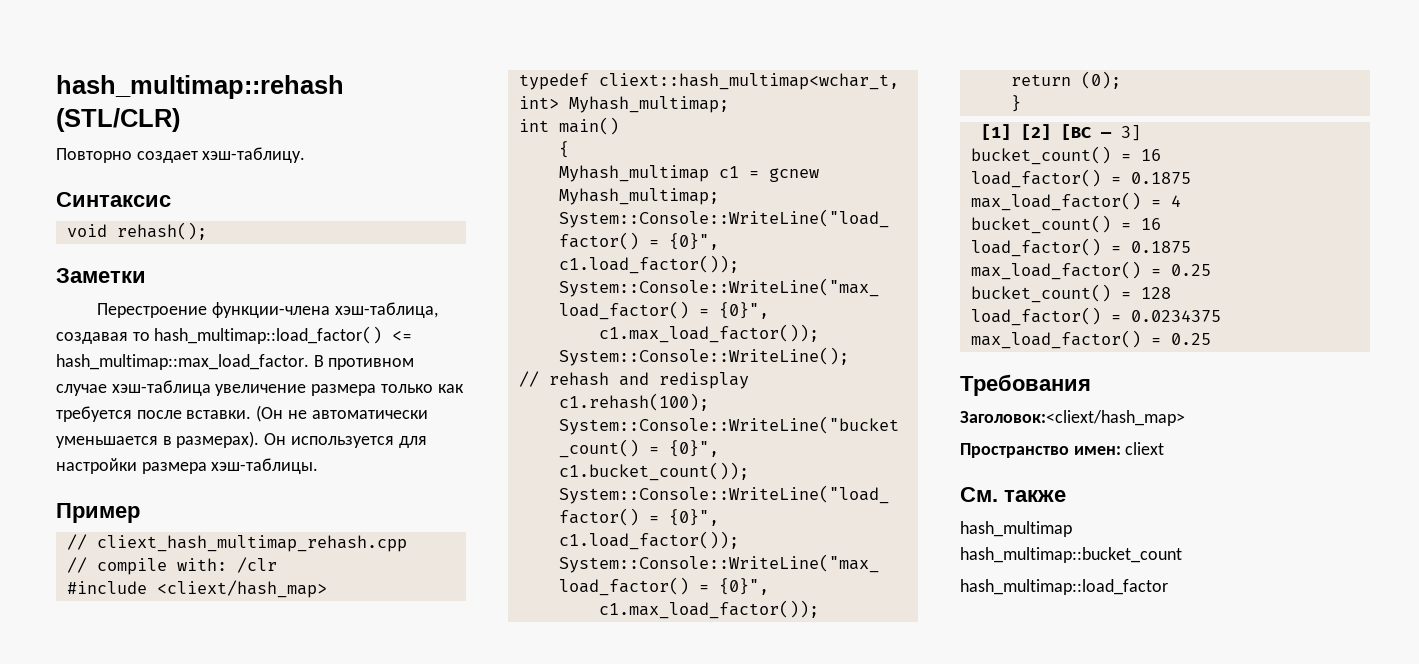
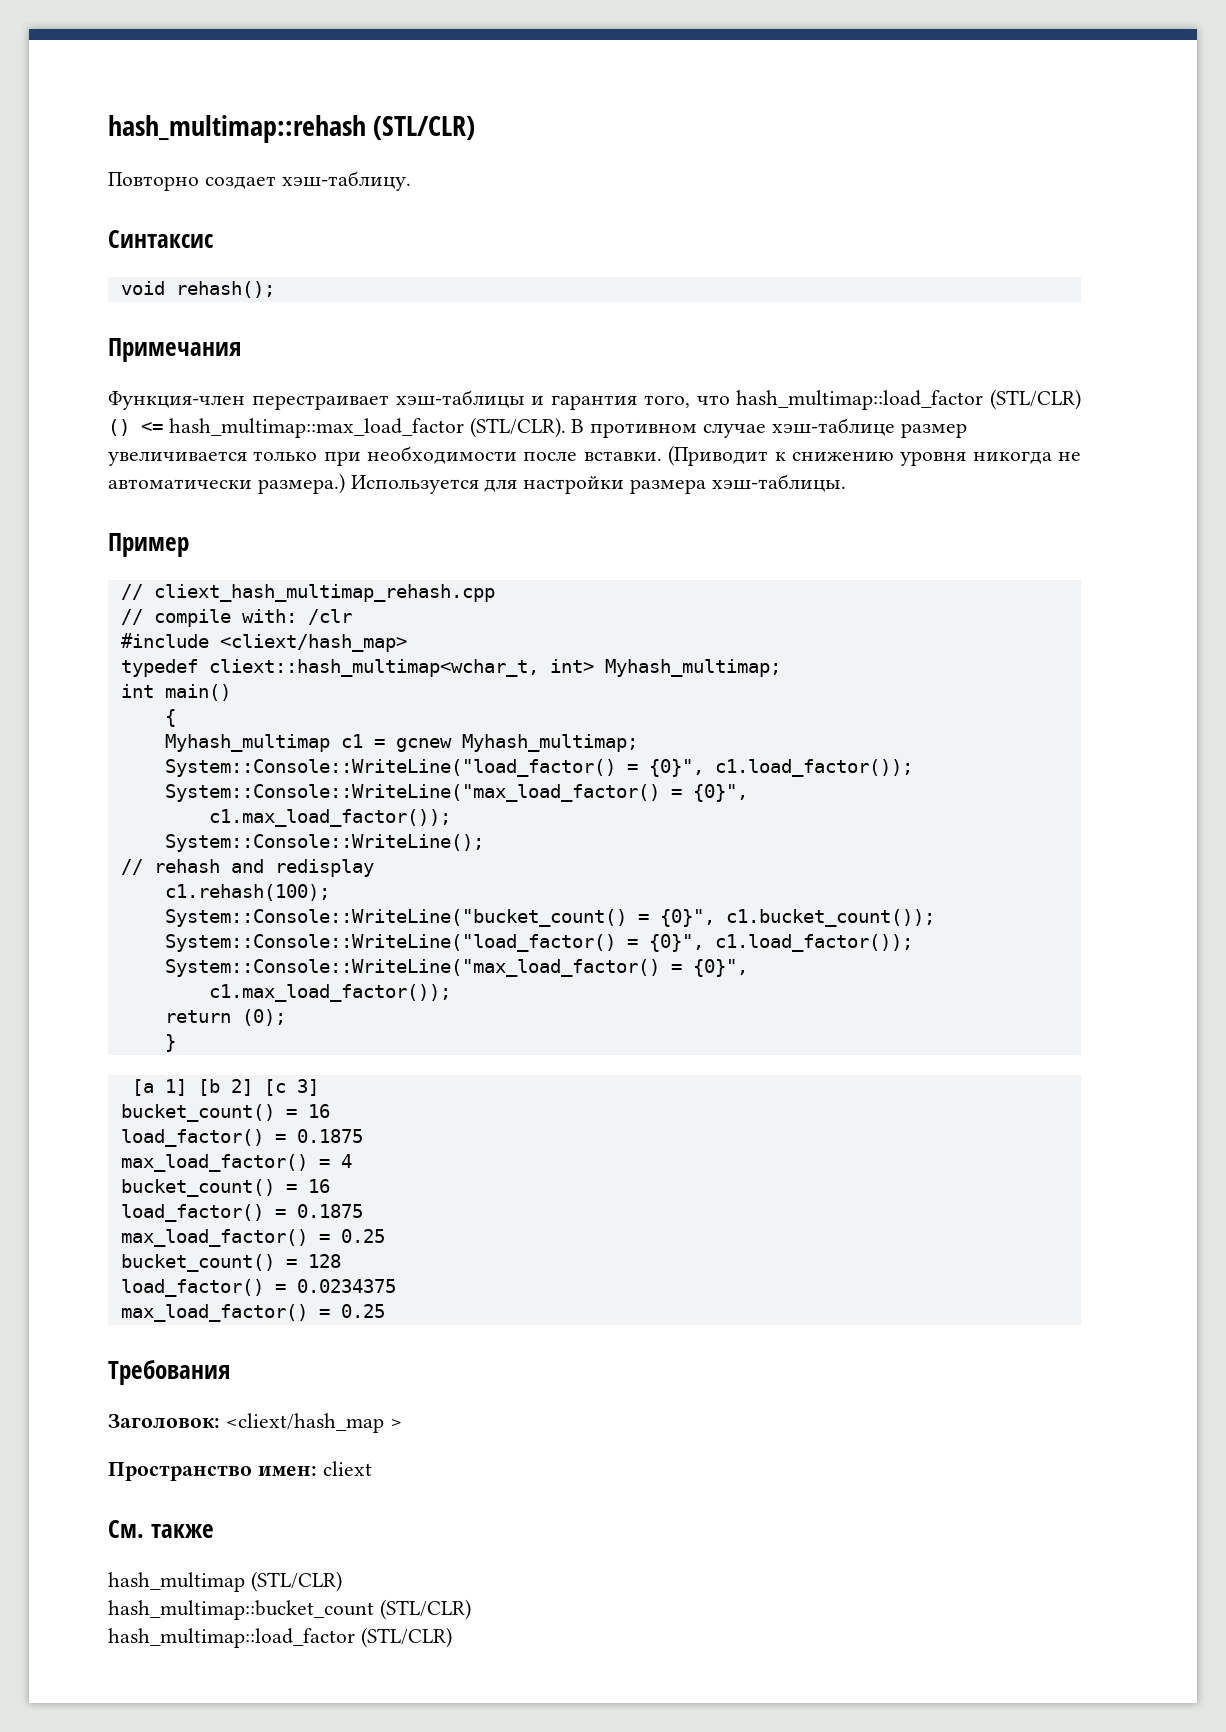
[56,268,146,283] [97,302,438,318] [56,326,413,344] [56,354,415,370] [56,380,464,396] [56,405,428,422] [56,431,394,448] Заметки // Перестроение функции-члена хэш-таблица, создавая то hash_multimap::load_factor() <= hash_multimap::max_load_factor. В противном случае хэш-таблица увеличение размера только как требуется после вставки. (Он не автоматически уменьшается в размерах). Он используется -> [108,338,241,362] [108,389,1081,410] [108,417,967,438] [108,445,1081,466] [108,473,479,494] Примечания // Функция-член перестраивает хэш-таблицы и гарантия того, что hash_multimap::load_factor (STL/CLR) () <= hash_multimap::max_load_factor (STL/CLR). В противном случае хэш-таблице размер увеличивается только при необходимости после вставки. (Приводит к снижению уровня никогда не автоматически размера.) Используется
[980,124,1112,140] [1] [2] [BC — -> [131,1079,286,1096] [a 1] [b 2] [c
[960,410,1185,426] Заголовок:<cliext/hash_map> -> [108,1413,402,1433] Заголовок: <cliext/hash_map >
(1072, 529) none -> [250,1571,342,1592] (STL/CLR)
[960,579,1168,595] // hash_multimap::load_factor -> [379,1599,471,1620] [108,1627,452,1648] (STL/CLR) // hash_multimap::load_factor (STL/CLR)

